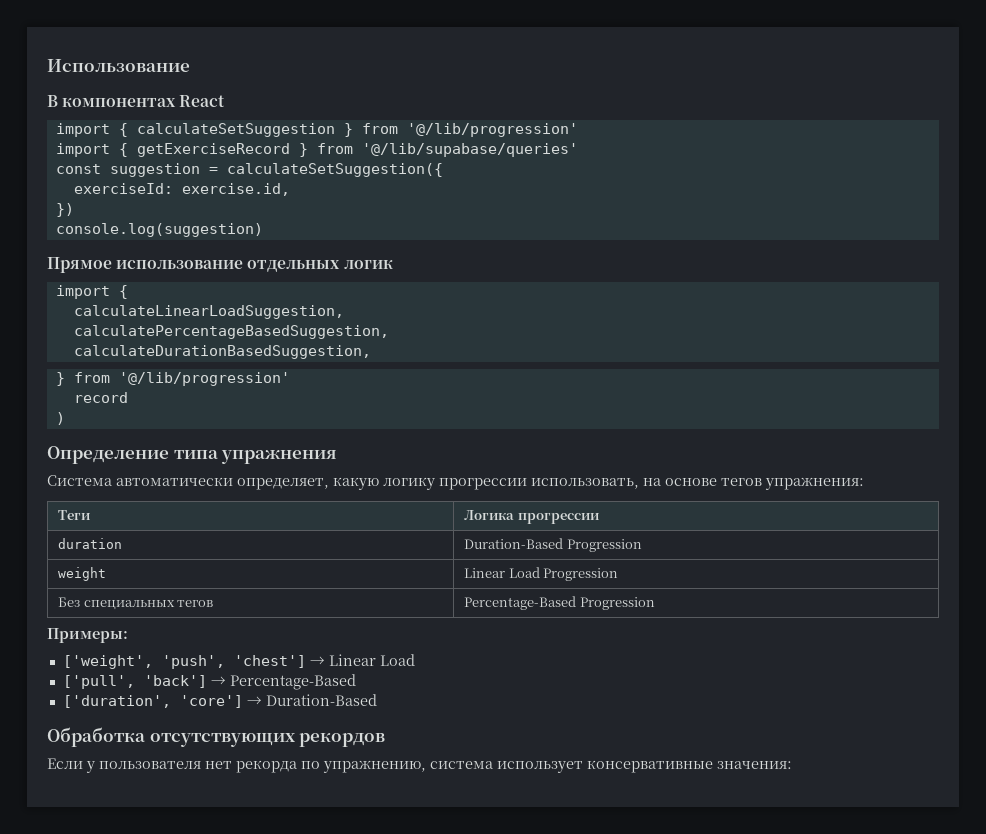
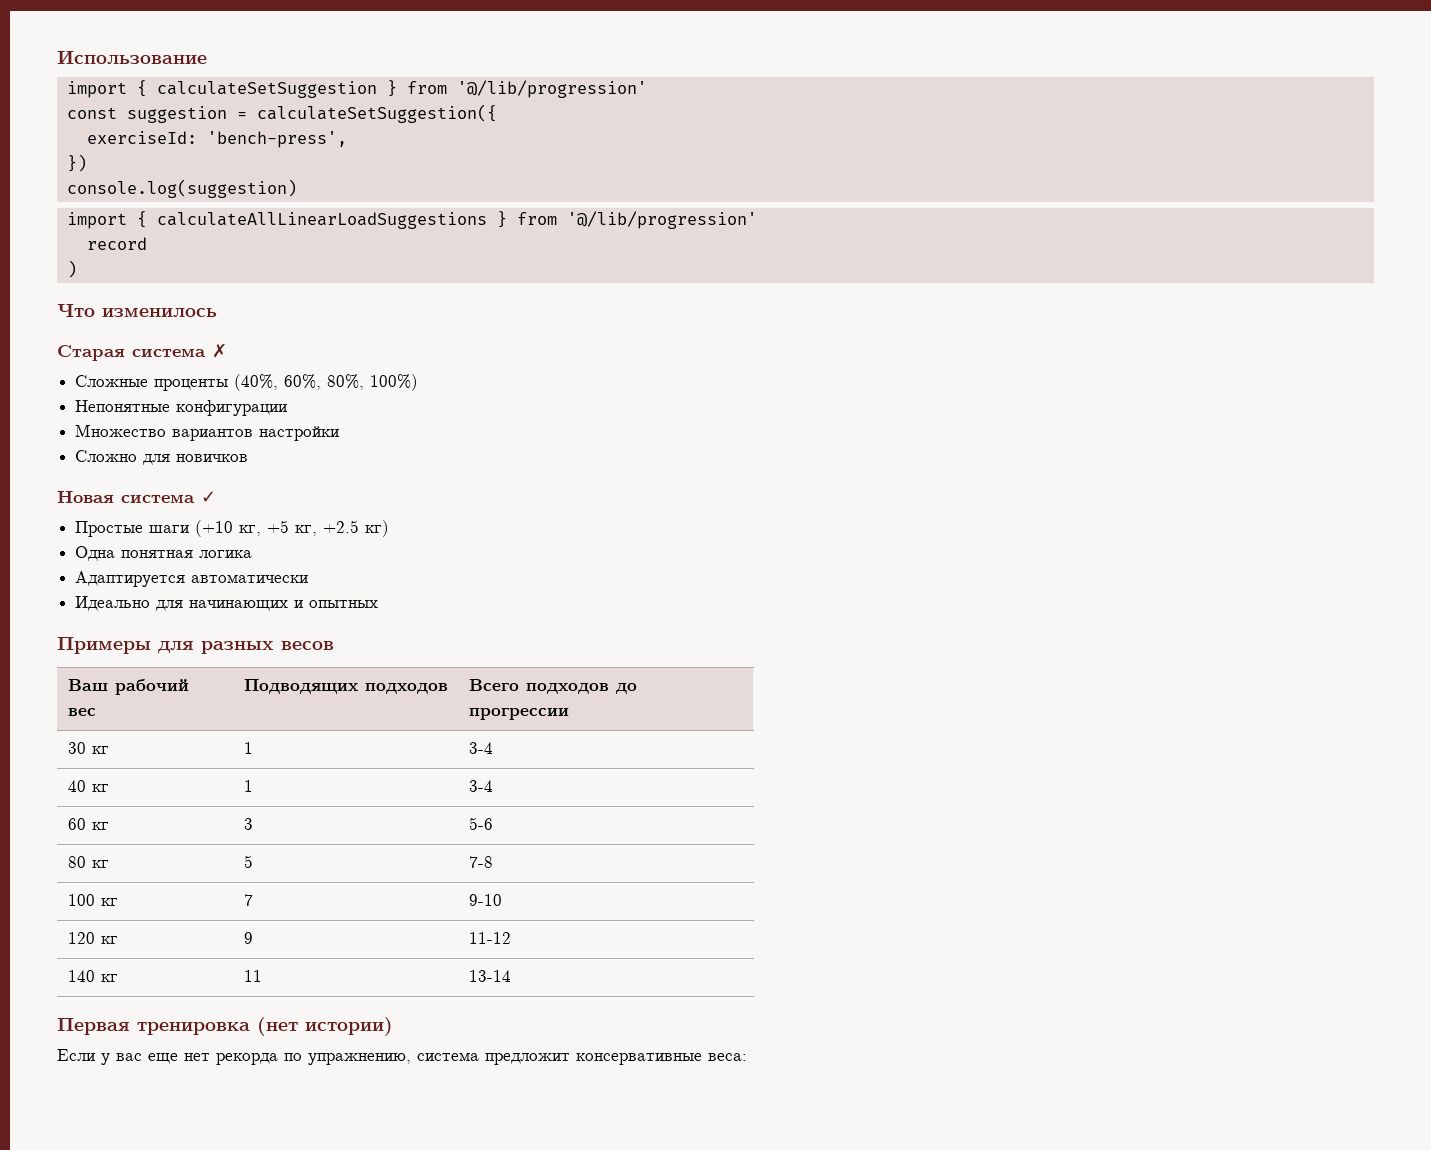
[47,95,226,107] // В компонентах React -> (207, 57) none
[55,143,578,157] // import { getExerciseRecord } from '@/lib/supabase/queries' -> (647, 89) none
[181,183,290,196] exercise.id, -> [206,131,347,148] 'bench-press',
[47,257,393,273] [55,285,128,299] [73,305,344,319] [73,325,389,339] [73,345,371,359] // Прямое использование отдельных логик // import { // calculateLinearLoadSuggestion, // calculatePercentageBasedSuggestion, // calculateDurationBasedSuggestion, // -> [66,211,487,229] // import { calculateAllLinearLoadSuggestions
[47,446,338,464] [47,475,864,490] [58,510,91,520] [464,510,599,524] [58,538,123,549] [464,538,642,552] [58,567,107,581] [464,567,619,581] [58,597,214,610] [464,596,655,610] [47,628,128,643] [62,654,415,669] [62,674,356,690] [62,694,377,708] [47,727,386,747] Определение типа упражнения // Система автоматически определяет, какую логику прогрессии использовать, на основе тегов упражнения: // Теги | Логика прогрессии // duration | Duration-Based Progression // weight | Linear Load Progression // Без специальных тегов | Percentage-Based Progression // Примеры: // ['weight', 'push', 'chest'] → Linear Load // ['pull', 'back'] → Percentage-Based // ['duration', 'core'] → Duration-Based // Обработка отсутствующих рекордов -> [57,303,217,318] [57,343,227,361] [75,374,419,391] [75,400,288,416] [75,424,340,441] [75,450,249,465] [57,490,216,503] [75,520,390,537] [75,546,253,561] [75,571,309,587] [75,596,379,611] [57,637,334,654] [67,679,189,695] [67,708,96,716] [243,679,448,694] [468,679,637,694] [468,708,569,720] [67,742,109,754] [243,742,253,754] [468,742,493,754] [67,780,109,792] [243,780,253,792] [468,780,493,792] [67,818,109,830] [243,818,253,830] [468,817,493,830] [67,856,109,868] [243,855,253,868] [468,856,493,868] [67,894,118,906] [243,894,253,906] [468,894,502,906] [67,932,118,944] [243,932,253,944] [468,932,511,944] [67,970,118,982] [243,970,262,982] [468,970,511,982] [57,1017,393,1036] Что изменилось // Старая система ✗ // Сложные проценты (40%, 60%, 80%, 100%) // Непонятные конфигурации // Множество вариантов настройки // Сложно для новичков // Новая система ✓ // Простые шаги (+10 кг, +5 кг, +2.5 кг) // Одна понятная логика // Адаптируется автоматически // Идеально для начинающих и опытных // Примеры для разных весов // Ваш рабочий вес | Подводящих подходов | Всего подходов до прогрессии // 30 кг | 1 | 3-4 // 40 кг | 1 | 3-4 // 60 кг | 3 | 5-6 // 80 кг | 5 | 7-8 // 100 кг | 7 | 9-10 // 120 кг | 9 | 11-12 // 140 кг | 11 | 13-14 // Первая тренировка (нет истории)
[99,761,201,769] пользователя -> [116,1053,178,1064] вас еще
[497,760,792,773] использует консервативные значения: -> [485,1053,747,1065] предложит консервативные веса:

